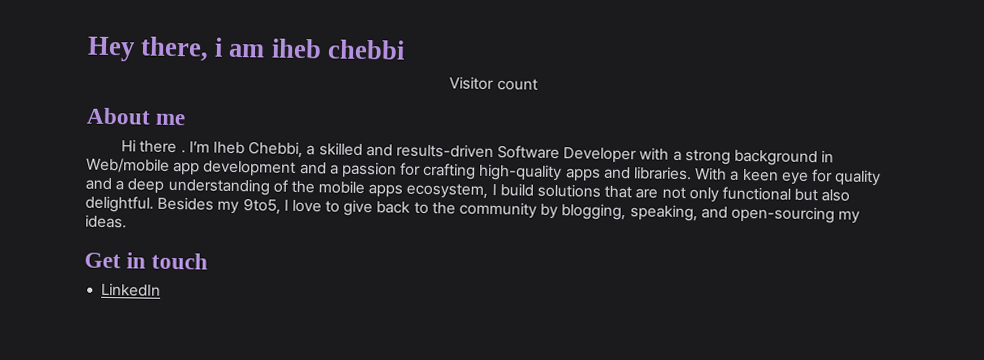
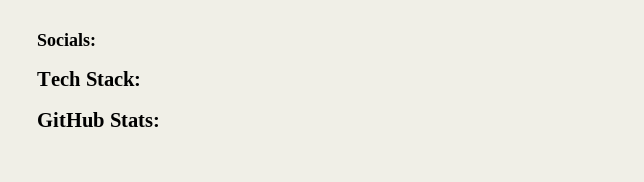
[87,36,405,62] [449,76,538,91] [86,107,186,126] [121,139,835,167] [86,157,882,187] [85,177,851,203] [85,195,861,224] [85,214,127,229] [84,252,209,270] [101,282,162,297] Hey there, i am iheb chebbi // Visitor count // About me // Hi there . I’m Iheb Chebbi, a skilled and results-driven Software Developer with a strong background in Web/mobile app development and a passion for crafting high-quality apps and libraries. With a keen eye for quality and a deep understanding of the mobile apps ecosystem, I build solutions that are not only functional but also delightful. Besides my 9to5, I love to give back to the community by blogging, speaking, and open-sourcing my ideas. // Get in touch // LinkedIn -> [37,33,96,46] [37,71,141,86] [37,112,160,127] Socials: // Tech Stack: // GitHub Stats:

